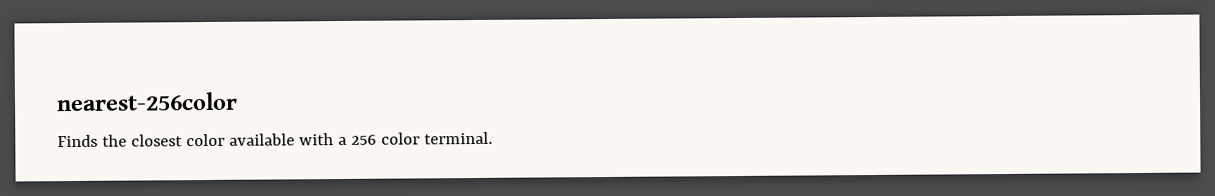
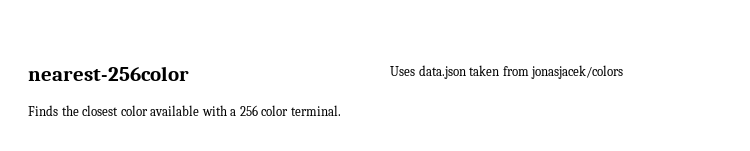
(493, 138) none -> [390,65,624,79] Uses data.json taken from jonasjacek/colors

